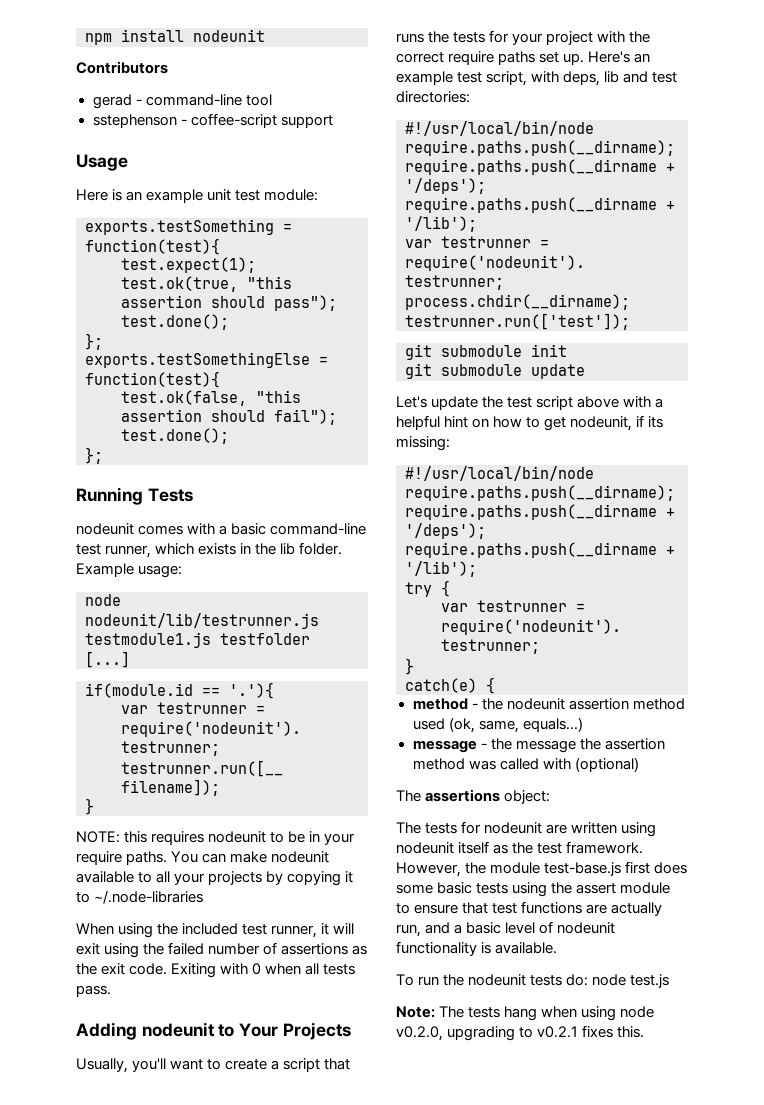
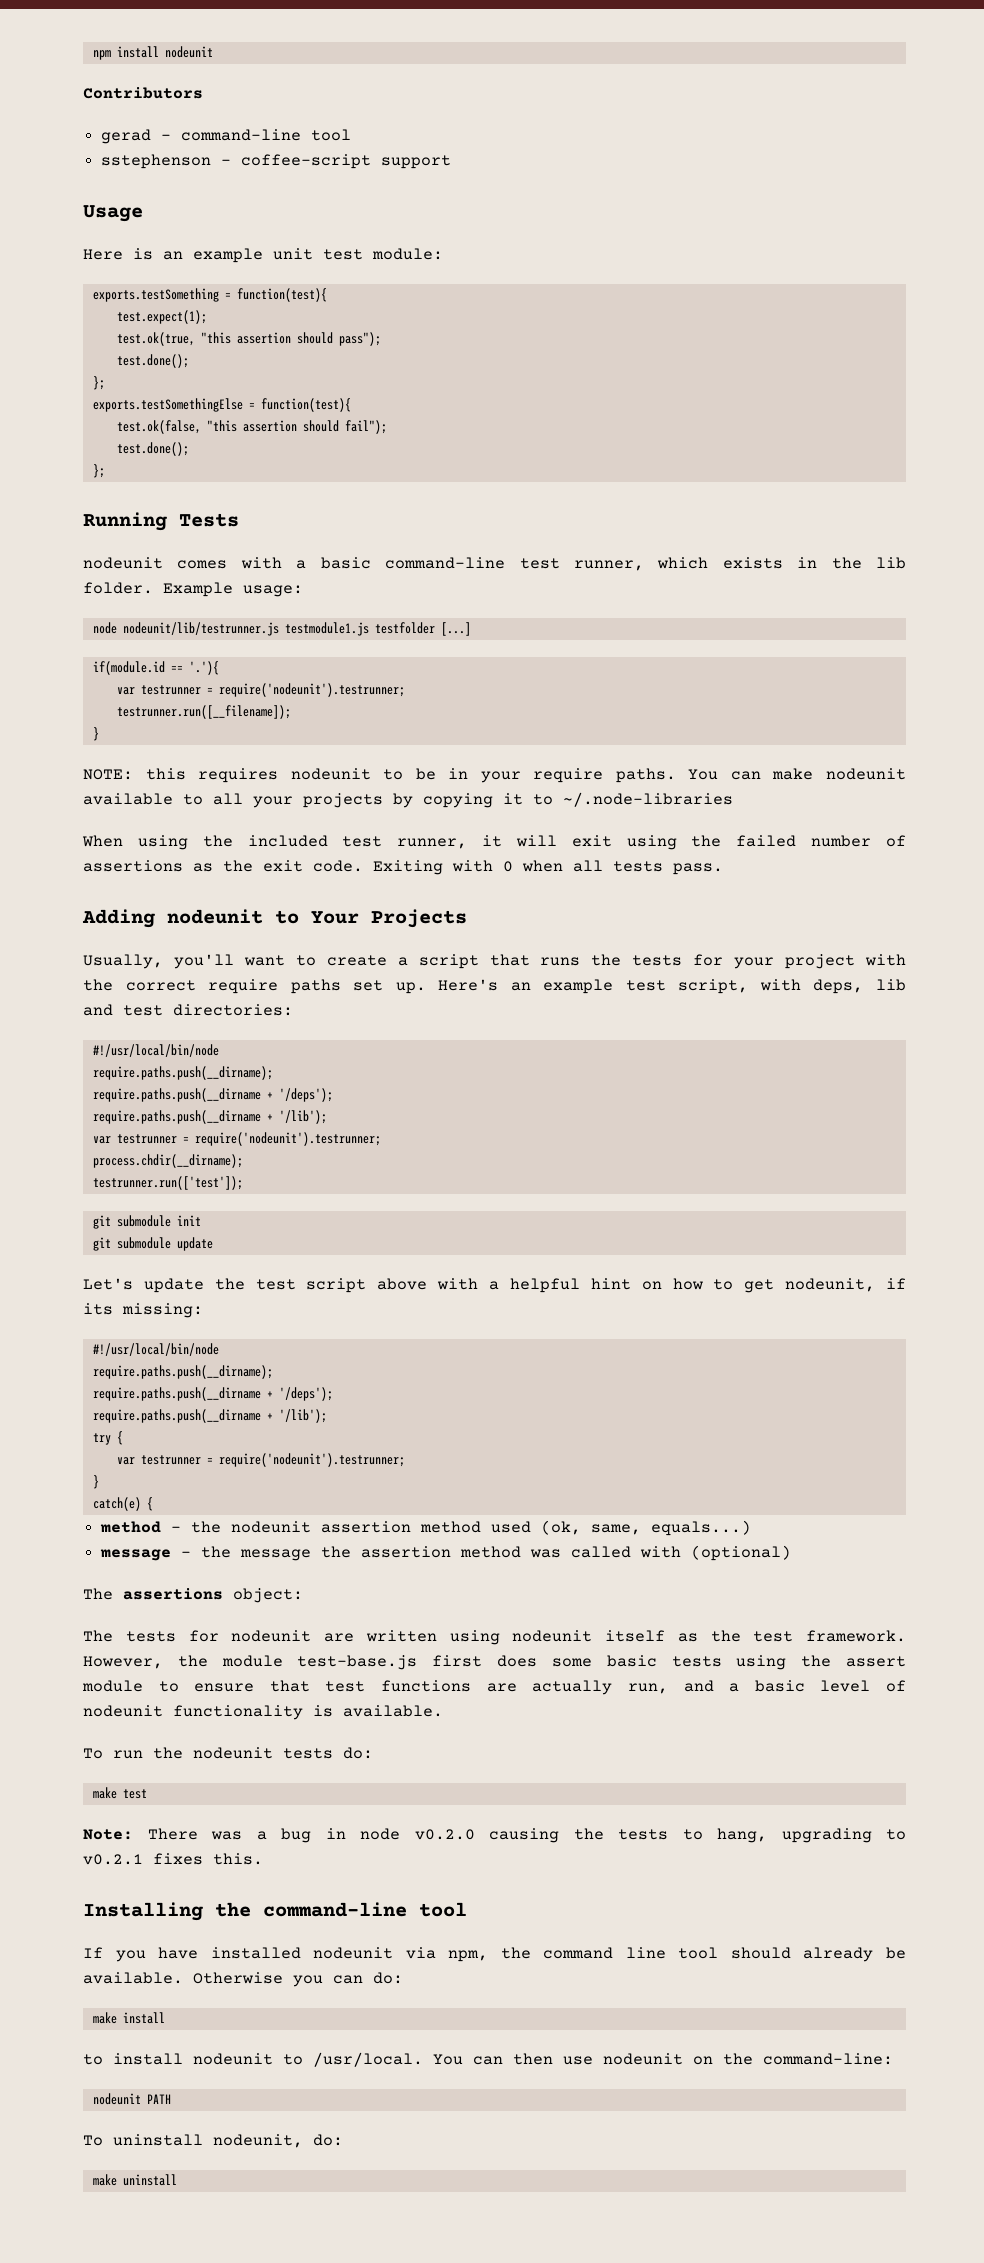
[592,974,670,988] node test.js -> [92,1787,147,1799] // make test
[439,1006,655,1021] [396,1026,443,1041] The tests hang when using node v0.2.0, -> [147,1828,767,1843] There was a bug in node v0.2.0 causing the tests to hang,
(645, 1032) none -> [83,1902,467,1921] [83,1947,907,1962] [83,1972,403,1987] [92,2012,165,2024] [83,2052,893,2067] [92,2093,171,2105] [83,2134,343,2148] [92,2174,177,2186] // Installing the command-line tool // If you have installed nodeunit via npm, the command line tool should already be available. Otherwise you can do: // make install // to install nodeunit to /usr/local. You can then use nodeunit on the command-line: // nodeunit PATH // To uninstall nodeunit, do: // make uninstall

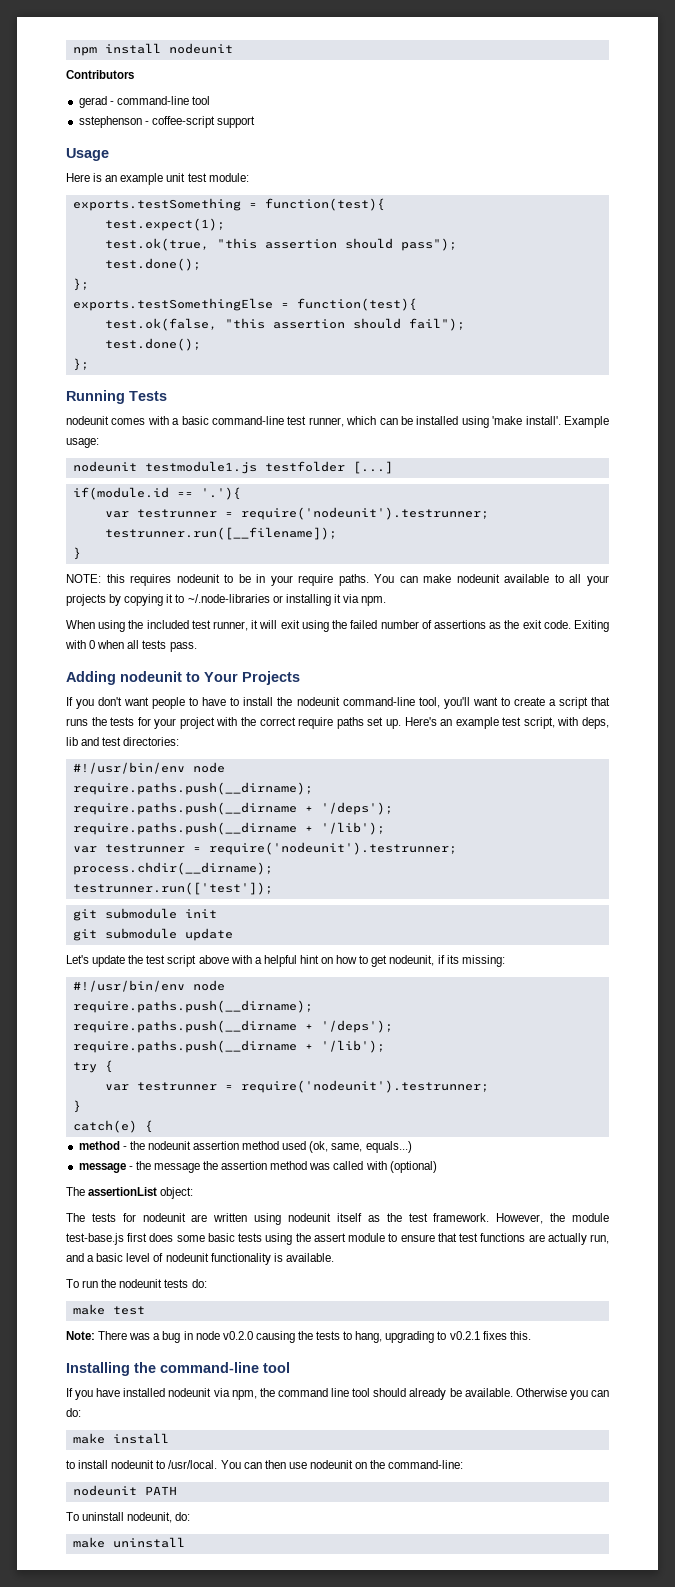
[722,557,906,569] [83,582,153,594] exists in the lib folder. -> [379,416,561,428] can be installed using 'make install'.
[92,622,279,636] node nodeunit/lib/testrunner.js -> [72,461,137,472] nodeunit
(733, 799) none -> [272,594,387,606] or installing it via npm.
[83,954,163,969] Usually, -> [66,697,440,709] If you don't want people to have to install the nodeunit command-line tool,
[92,1044,219,1057] #!/usr/local/bin/node -> [72,762,225,774] #!/usr/bin/env node
[92,1343,219,1356] #!/usr/local/bin/node -> [72,980,225,992] #!/usr/bin/env node
[123,1588,223,1600] assertions -> [88,1187,158,1196] assertionList

